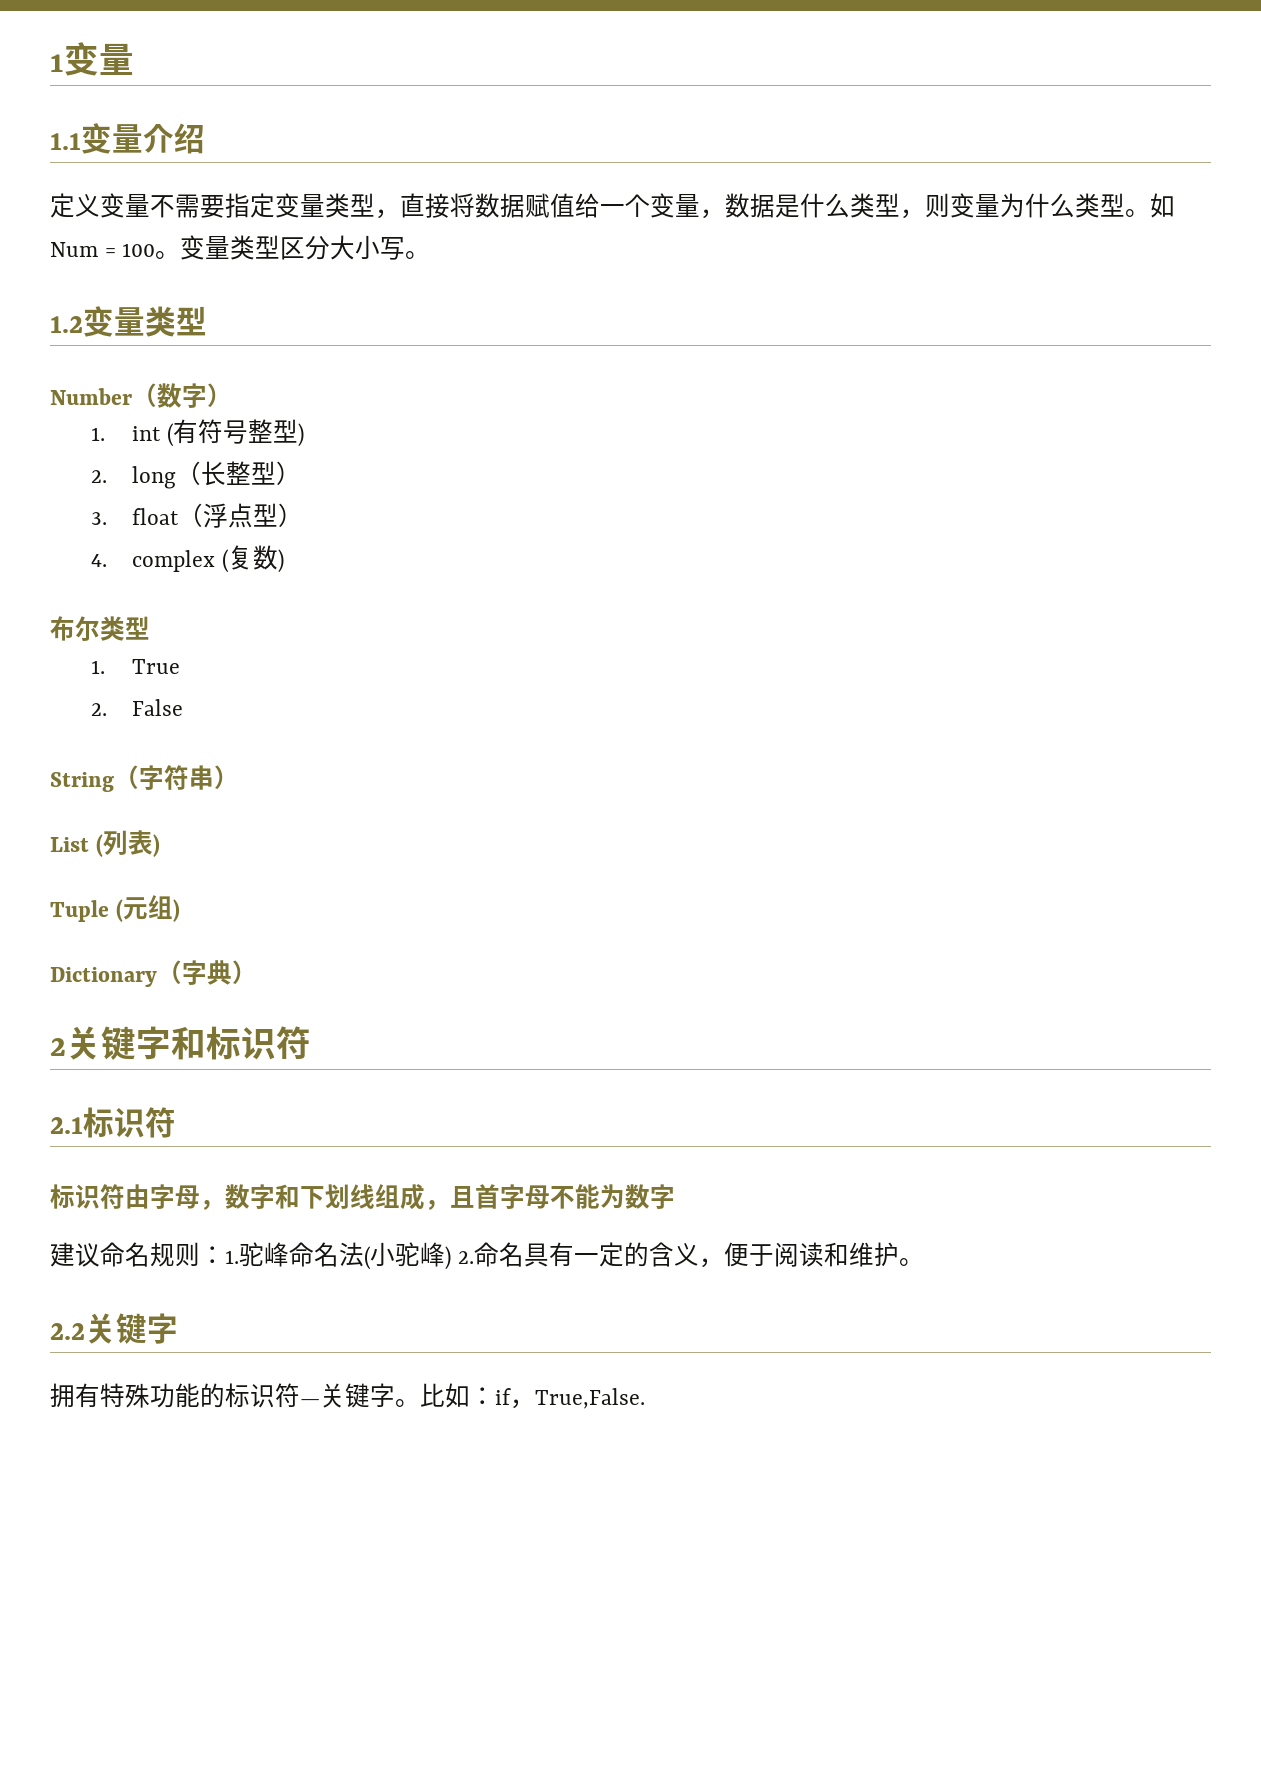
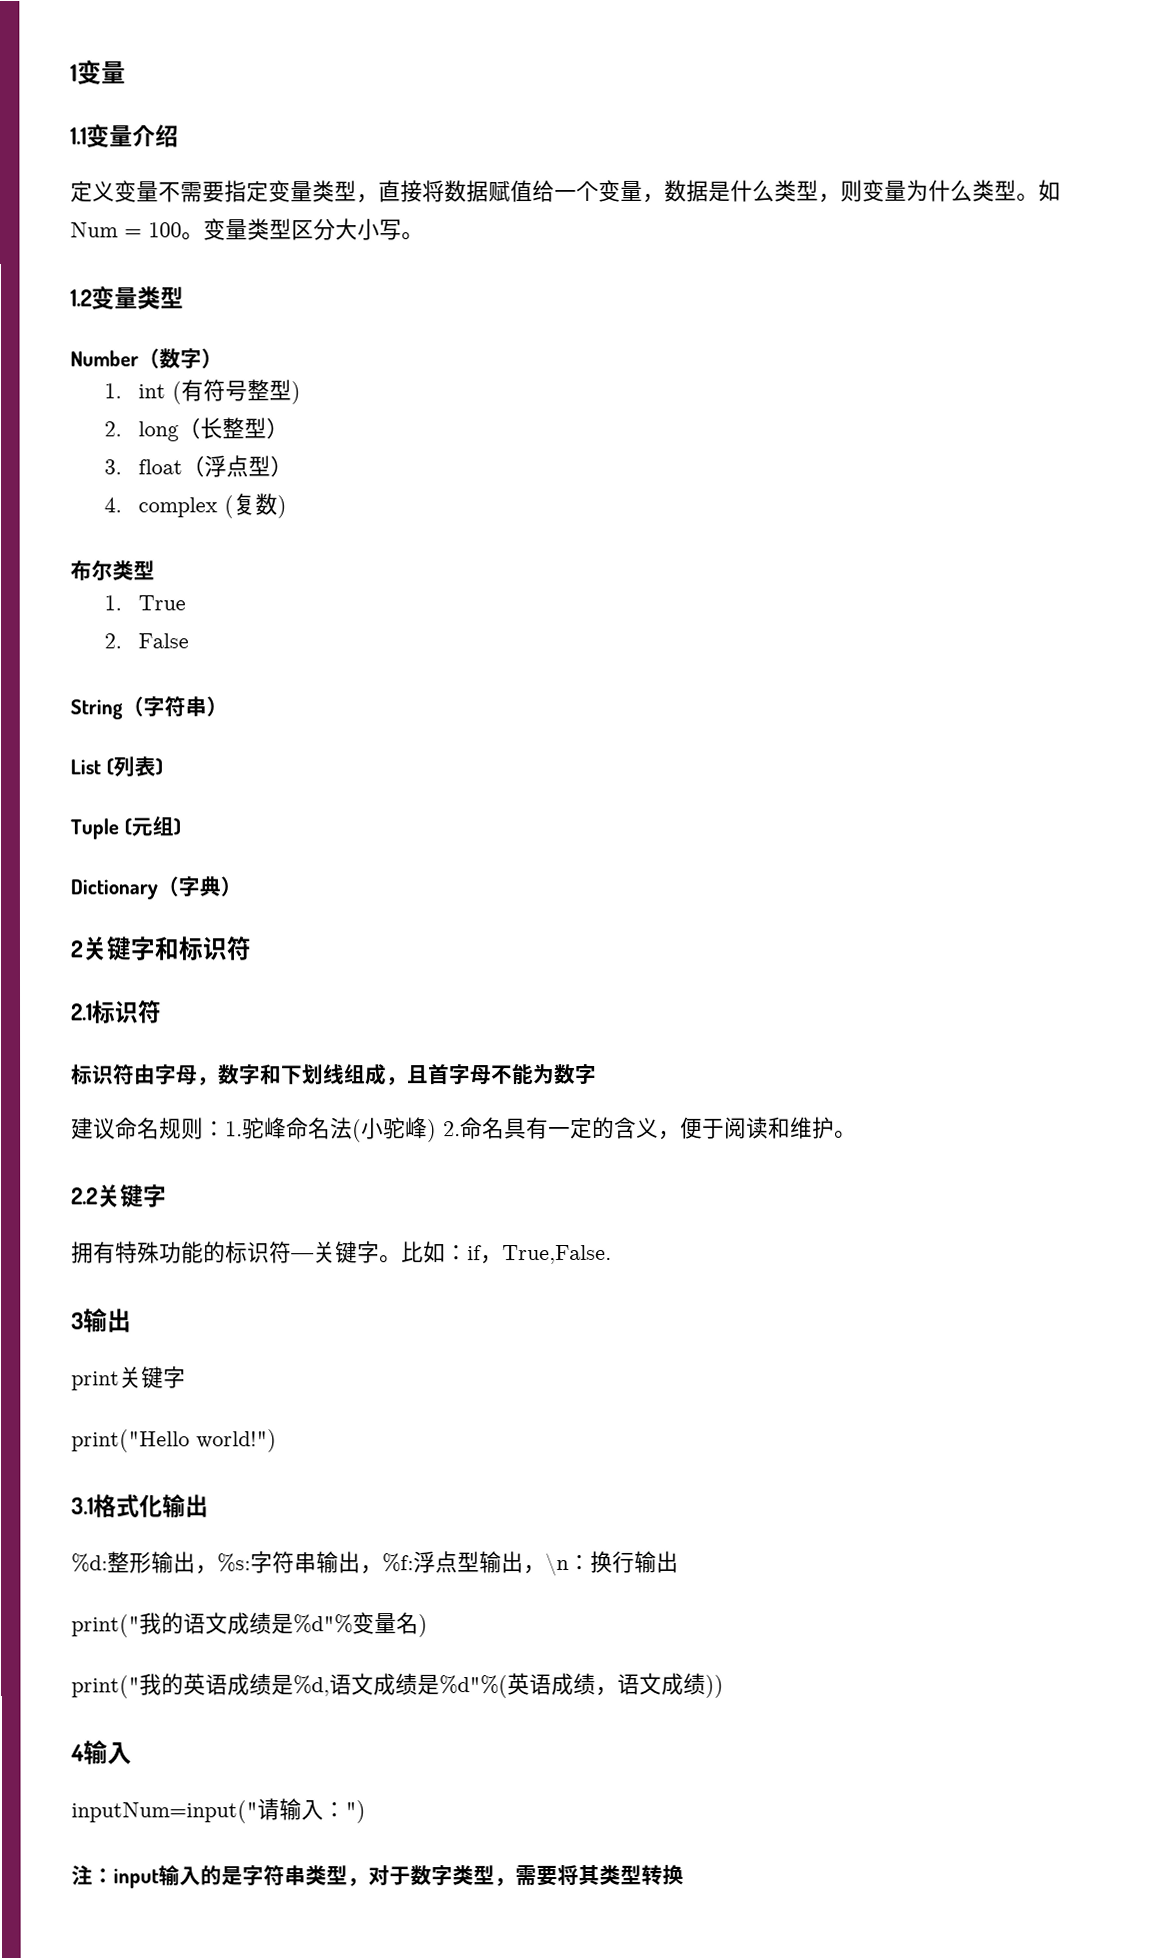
(645, 1398) none -> [71,1308,132,1333] [71,1366,186,1391] [71,1429,277,1453] [71,1494,209,1518] [71,1550,679,1577] [71,1612,428,1638] [71,1672,724,1699] [70,1740,132,1765] [71,1798,366,1824] [71,1864,684,1889] // 3输出 // print关键字 // print("Hello world!") // 3.1格式化输出 // %d:整形输出，%s:字符串输出，%f:浮点型输出，\n：换行输出 // print("我的语文成绩是%d"%变量名) // print("我的英语成绩是%d,语文成绩是%d"%(英语成绩，语文成绩)) // 4输入 // inputNum=input("请输入：") // 注：input输入的是字符串类型，对于数字类型，需要将其类型转换

